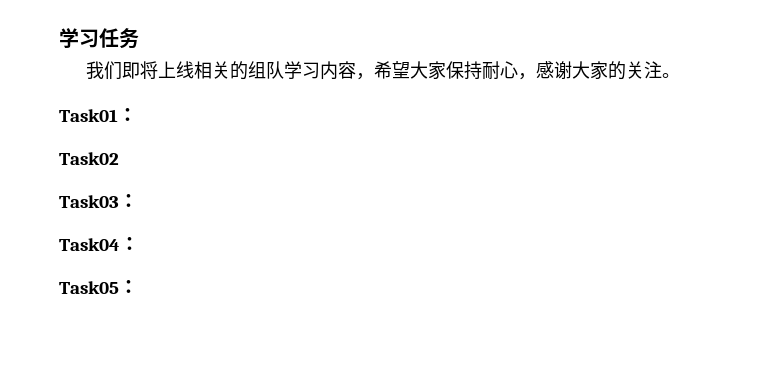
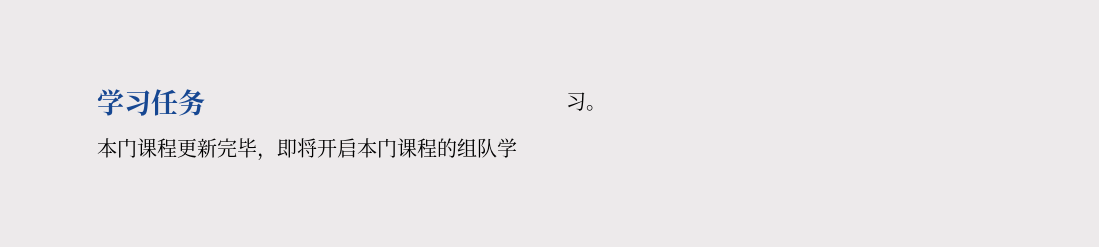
[85,61,680,80] [59,108,137,122] [59,152,119,165] [59,194,138,208] [59,237,139,251] [59,280,138,294] 我们即将上线相关的组队学习内容，希望大家保持耐心，感谢大家的关注。 // Task01： // Task02 // Task03： // Task04： // Task05： -> [97,138,517,161] [566,92,606,111] 本门课程更新完毕，即将开启本门课程的组队学习。

